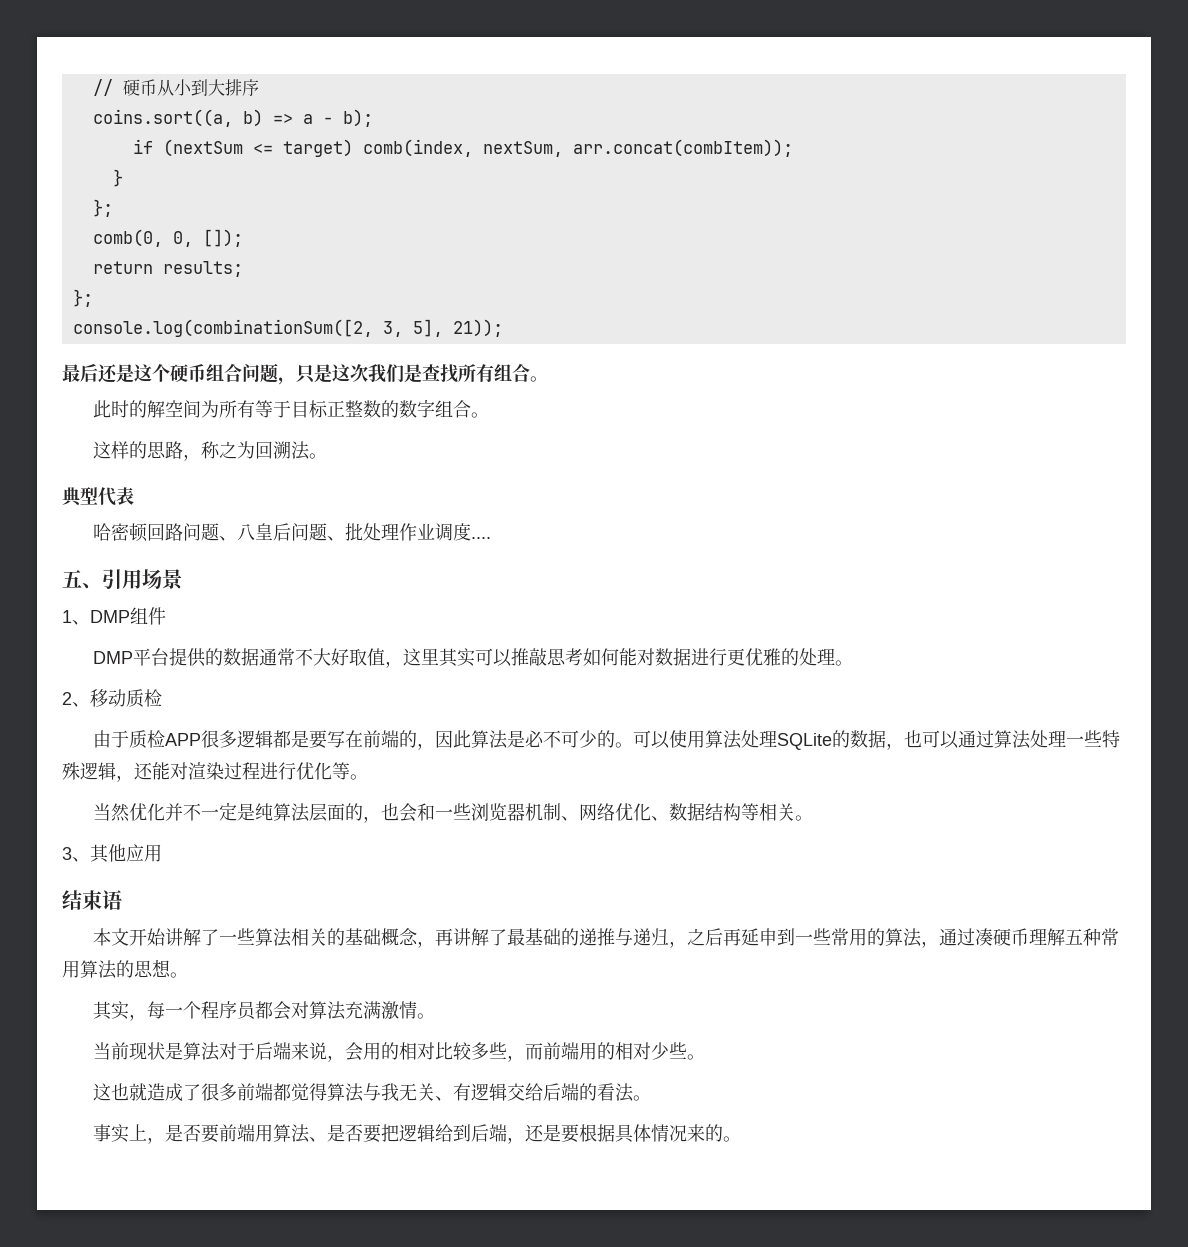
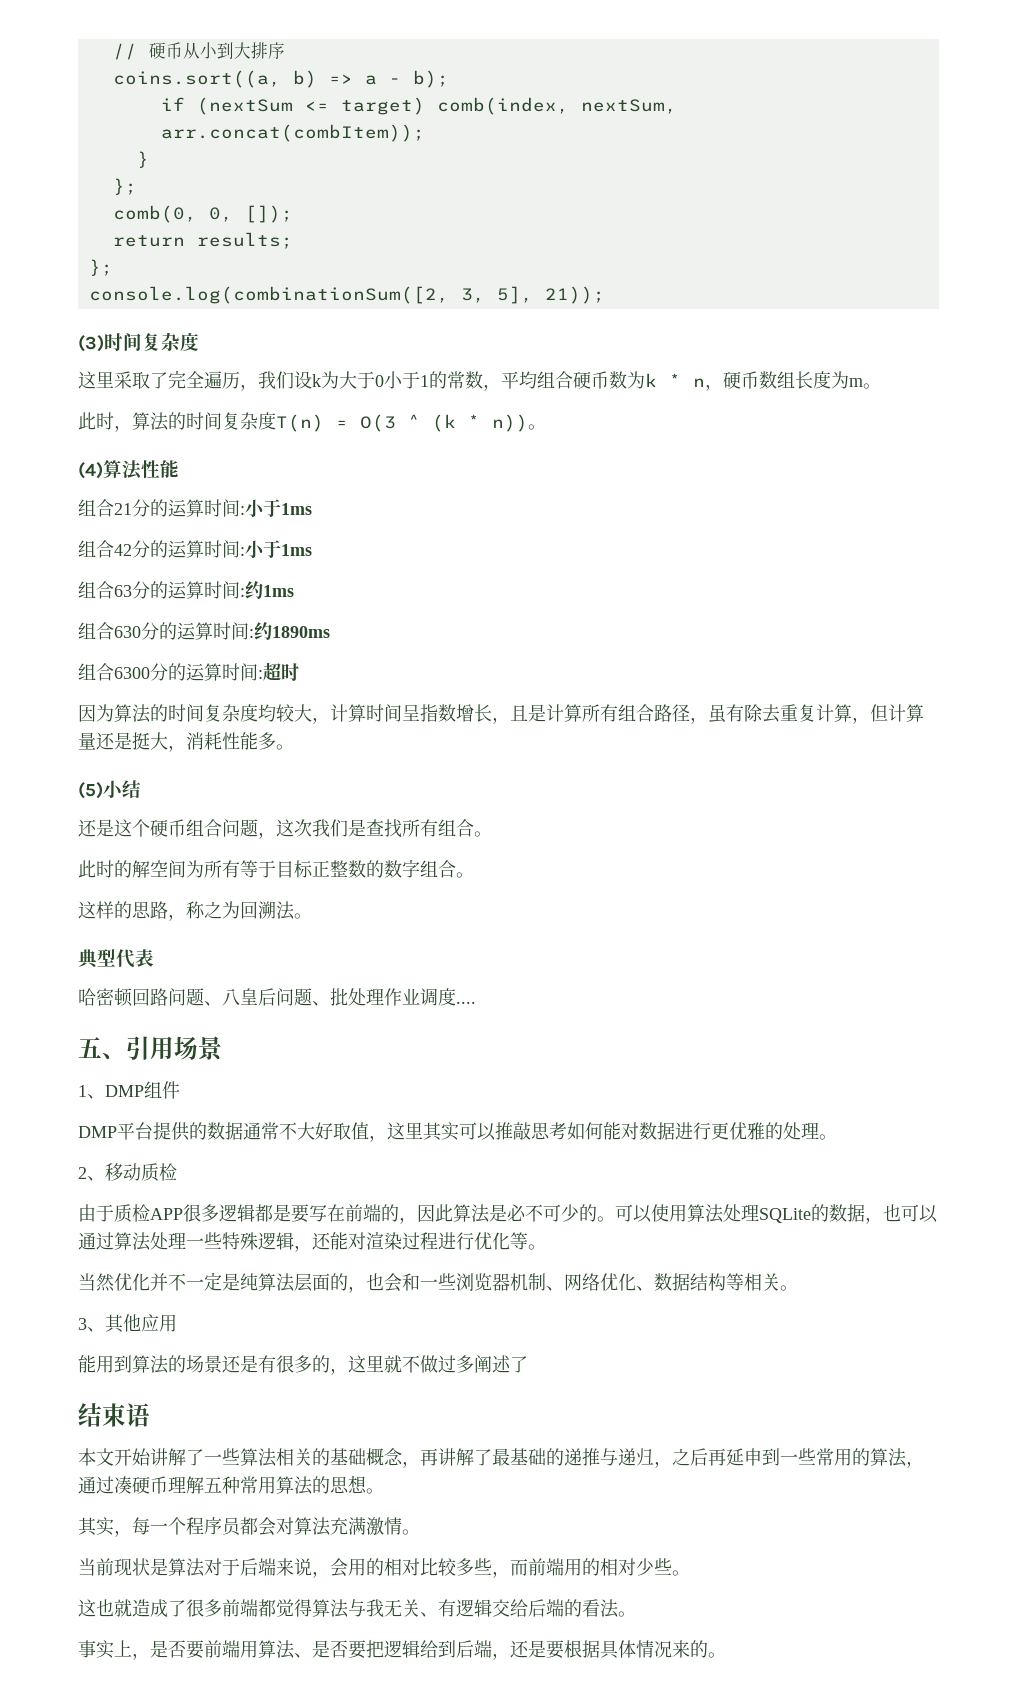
[62,364,98,382] 最后 -> [78,332,199,352] [78,370,881,391] [78,412,546,432] [78,460,179,480] [78,499,312,517] [78,540,312,558] [78,581,294,599] [78,622,330,640] [78,662,299,681] [78,704,924,724] [78,732,294,752] [78,780,141,799] (3)时间复杂度 // 这里采取了完全遍历，我们设k为大于0小于1的常数，平均组合硬币数为k * n，硬币数组长度为m。 // 此时，算法的时间复杂度T(n) = O(3 ^ (k * n))。 // (4)算法性能 // 组合21分的运算时间:小于1ms // 组合42分的运算时间:小于1ms // 组合63分的运算时间:约1ms // 组合630分的运算时间:约1890ms // 组合6300分的运算时间:超时 // 因为算法的时间复杂度均较大，计算时间呈指数增长，且是计算所有组合路径，虽有除去重复计算，但计算量还是挺大，消耗性能多。 // (5)小结 //
[296,364,332,383] 只是 -> (276, 835) none
(162, 853) none -> [78,1355,528,1375] // 能用到算法的场景还是有很多的，这里就不做过多阐述了

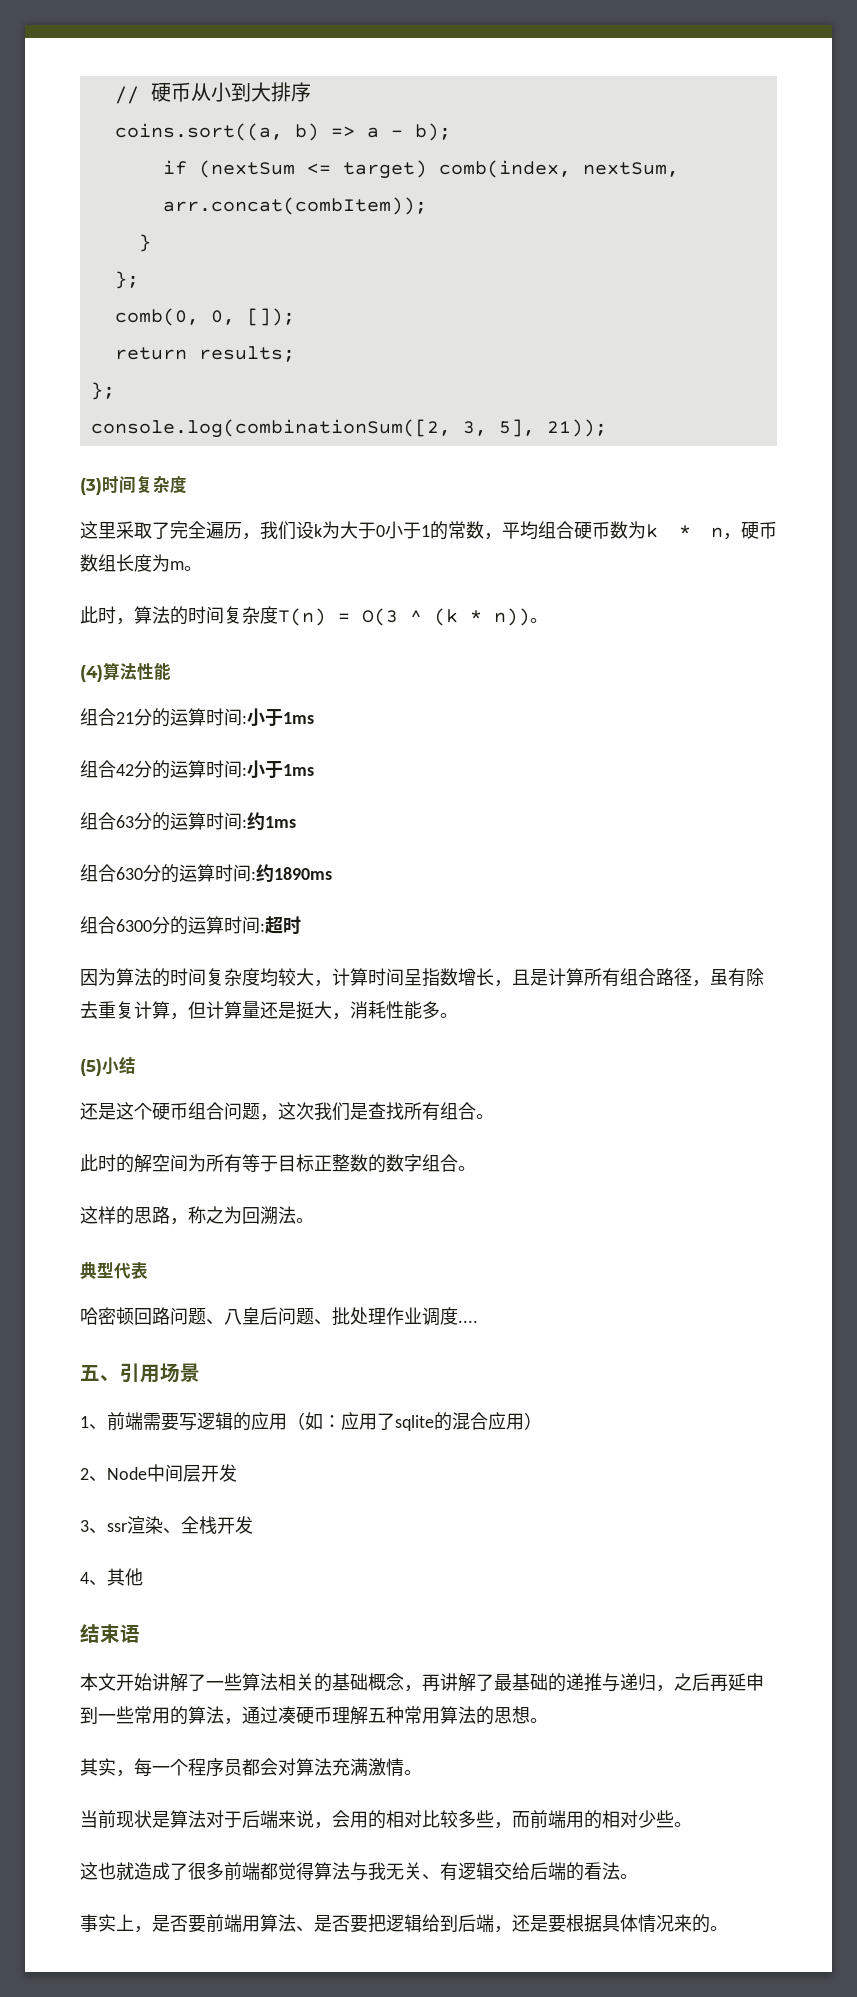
[105,1081,180,1099] [78,1122,837,1142] [78,1163,177,1182] [78,1204,938,1224] [78,1232,546,1252] [78,1272,798,1293] [78,1314,177,1333] [78,1355,528,1375] DMP组件 // DMP平台提供的数据通常不大好取值，这里其实可以推敲思考如何能对数据进行更优雅的处理。 // 2、移动质检 // 由于质检APP很多逻辑都是要写在前端的，因此算法是必不可少的。可以使用算法处理SQLite的数据，也可以通过算法处理一些特殊逻辑，还能对渲染过程进行优化等。 // 当然优化并不一定是纯算法层面的，也会和一些浏览器机制、网络优化、数据结构等相关。 // 3、其他应用 // 能用到算法的场景还是有很多的，这里就不做过多阐述了 -> [107,1412,542,1431] [80,1464,237,1482] [80,1516,253,1534] [80,1568,143,1586] 前端需要写逻辑的应用（如：应用了sqlite的混合应用） // 2、Node中间层开发 // 3、ssr渲染、全栈开发 // 4、其他

